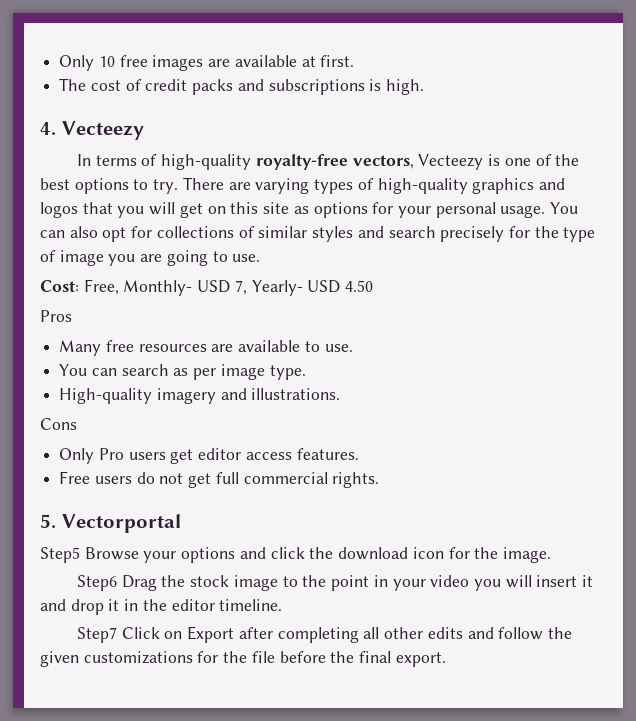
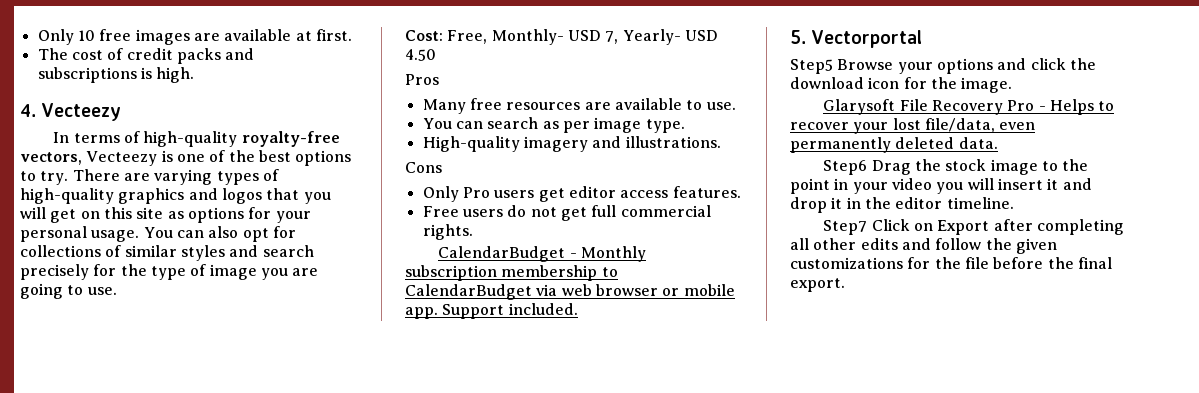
(380, 480) none -> [438,246,646,262] [405,265,618,281] [405,284,735,300] [405,303,578,319] // CalendarBudget - Monthly subscription membership to CalendarBudget via web browser or mobile app. Support included.
(551, 555) none -> [823,99,1115,115] [790,118,1036,134] [790,137,998,153] // Glarysoft File Recovery Pro - Helps to recover your lost file/data, even permanently deleted data.

